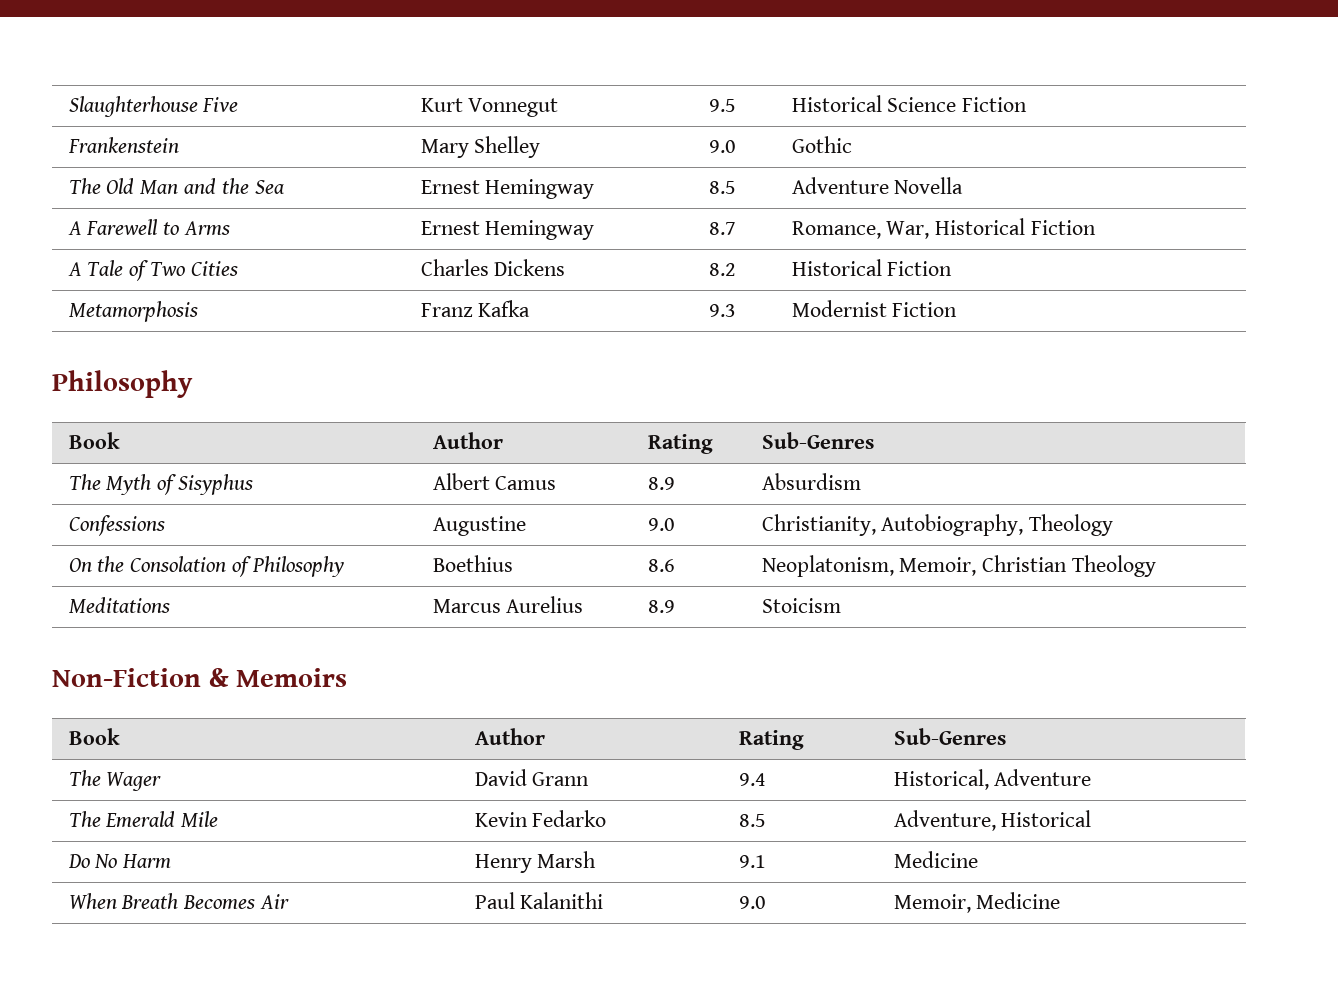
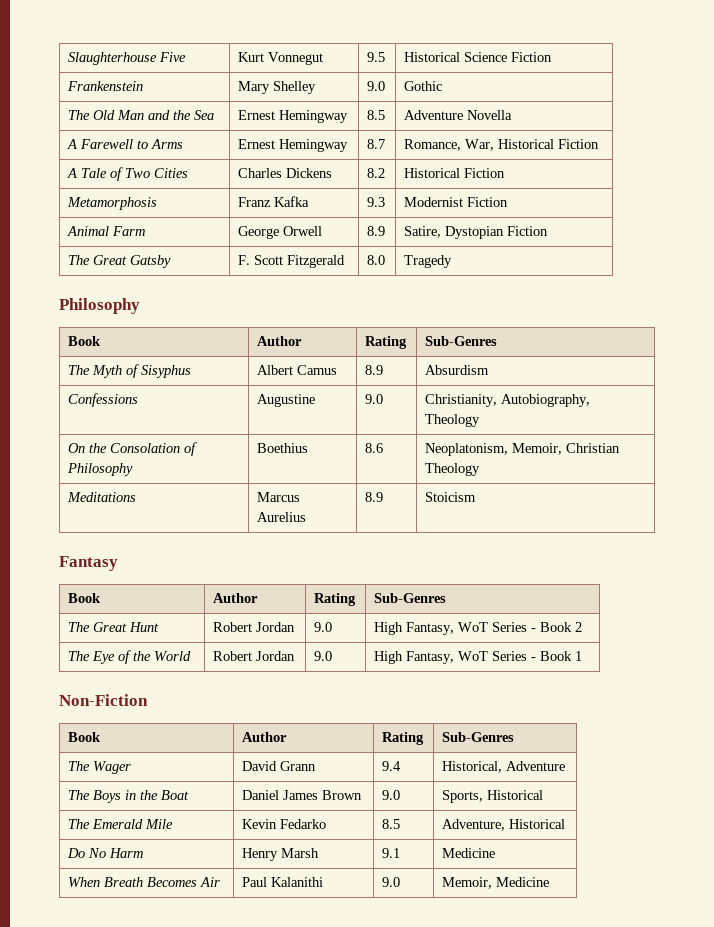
(958, 309) none -> [67,226,146,236] [238,226,323,239] [367,226,386,236] [404,226,549,239] [68,255,172,268] [238,255,346,268] [367,255,386,265] [404,255,453,268] // Animal Farm | George Orwell | 8.9 | Satire, Dystopian Fiction // The Great Gatsby | F. Scott Fitzgerald | 8.0 | Tragedy
(841, 605) none -> [59,556,118,571] [68,593,102,603] [213,593,259,603] [314,593,357,606] [374,593,447,603] [68,622,160,632] [213,622,296,632] [314,622,333,632] [374,622,583,635] [68,650,192,664] [213,651,296,661] [314,651,333,661] [374,651,583,664] // Fantasy // Book | Author | Rating | Sub-Genres // The Great Hunt | Robert Jordan | 9.0 | High Fantasy, WoT Series - Book 2 // The Eye of the World | Robert Jordan | 9.0 | High Fantasy, WoT Series - Book 1
[208,668,348,687] & Memoirs -> (148, 700) none
(1092, 777) none -> [68,790,190,803] [242,790,363,800] [382,790,401,800] [442,790,544,803] // The Boys in the Boat | Daniel James Brown | 9.0 | Sports, Historical

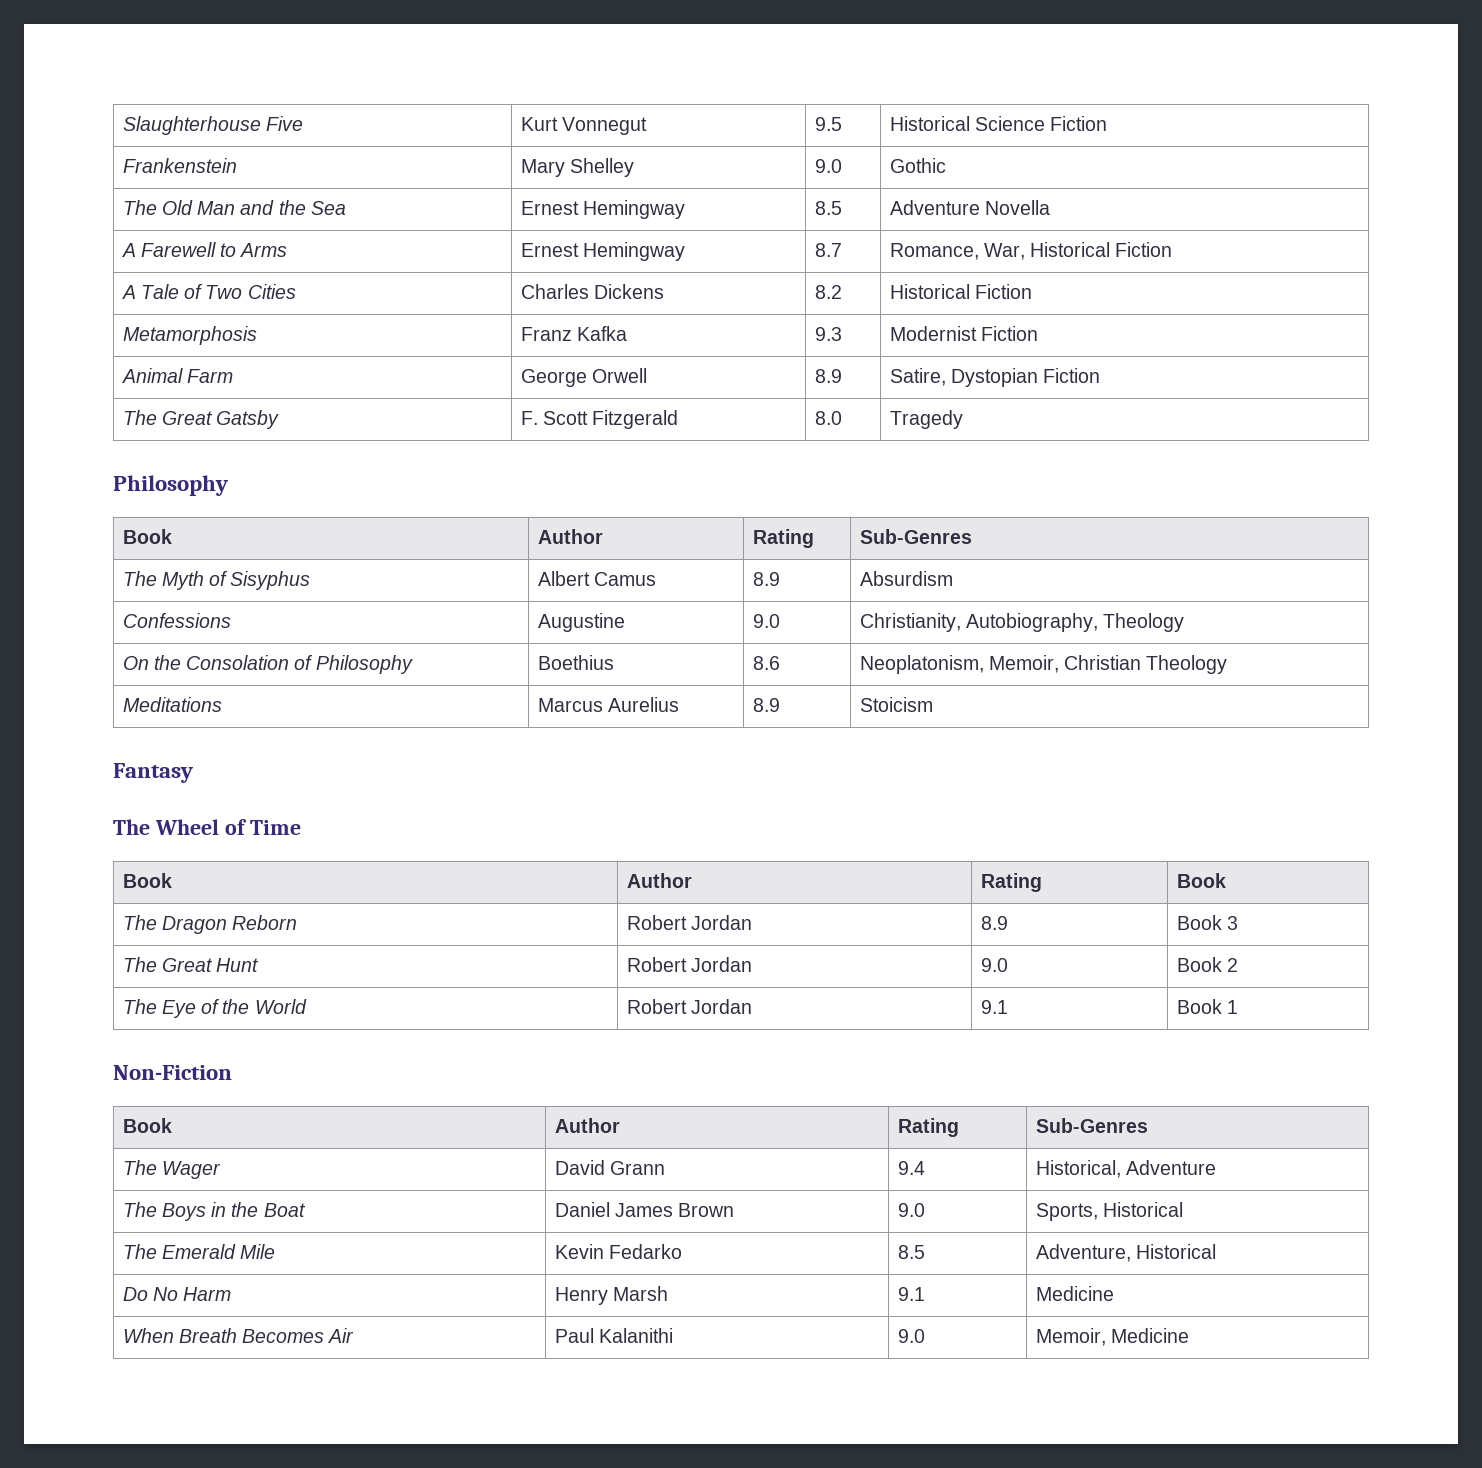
[68,593,102,603] [213,593,259,603] [314,593,357,606] [374,593,447,603] // Book | Author | Rating | Sub-Genres -> [113,819,301,835] [122,873,172,888] [626,873,692,888] [980,873,1042,892] [1176,873,1226,888] [122,915,298,934] [626,915,752,930] [980,916,1008,930] [1176,915,1238,930] // The Wheel of Time // Book | Author | Rating | Book // The Dragon Reborn | Robert Jordan | 8.9 | Book 3
[374,622,537,635] High Fantasy, WoT Series - -> (1008, 965) none
[314,651,333,661] [374,651,537,664] 9.0 | High Fantasy, WoT Series - -> [980,1000,1008,1014] 9.1 |

